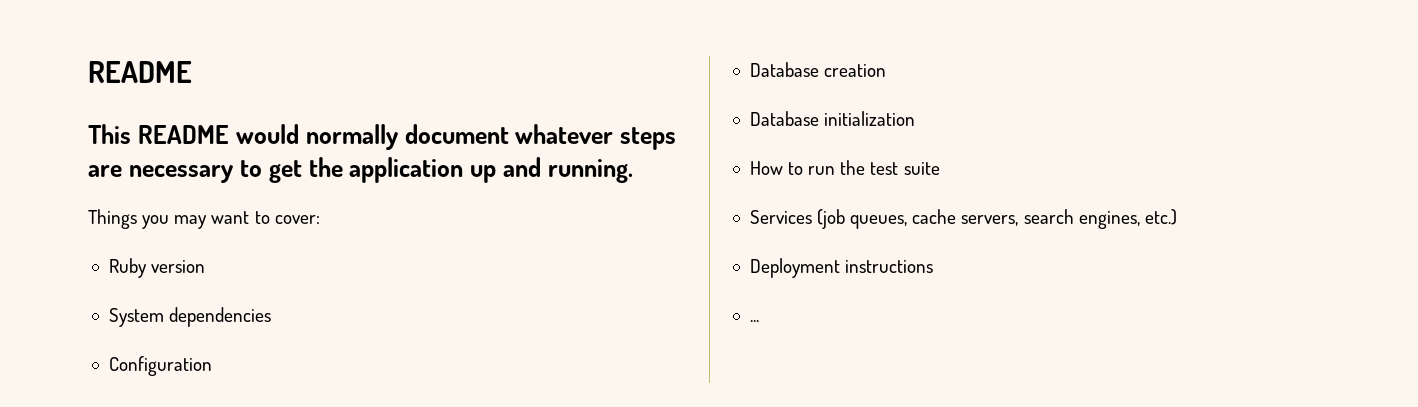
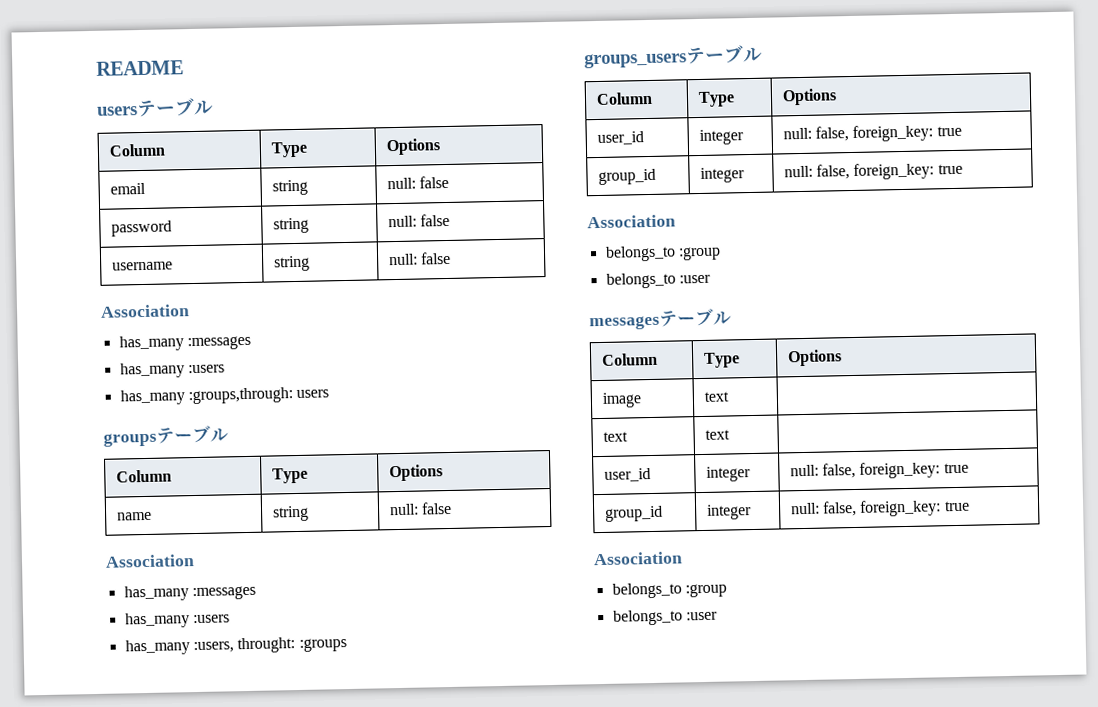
[88,124,677,150] [88,157,634,183] [88,209,320,229] [108,258,206,278] [108,307,272,327] [108,356,212,376] [749,62,887,77] [749,111,916,126] [749,160,940,175] [749,209,1177,229] [749,258,934,278] [749,320,759,322] This README would normally document whatever steps are necessary to get the application up and running. // Things you may want to cover: // Ruby version // System dependencies // Configuration // Database creation // Database initialization // How to run the test suite // Services (job queues, cache servers, search engines, etc.) // Deployment instructions // ... -> [97,97,214,118] [108,143,166,157] [270,141,308,158] [385,138,441,156] [109,182,146,195] [271,179,308,196] [386,175,450,190] [110,220,172,237] [272,217,309,234] [387,213,451,228] [111,261,173,271] [273,255,310,272] [388,251,452,266] [100,304,190,318] [118,335,251,352] [119,362,225,379] [119,387,330,406] [103,425,229,447] [115,469,172,483] [271,467,308,484] [388,464,443,482] [116,511,152,521] [271,505,309,522] [388,501,453,516] [105,554,195,568] [123,585,256,602] [124,612,230,629] [124,637,347,656] [584,45,763,69] [595,91,653,106] [697,91,735,108] [781,88,837,106] [596,131,644,146] [698,129,744,146] [782,124,962,142] [597,168,656,186] [699,167,745,183] [783,162,963,180] [587,214,676,229] [604,245,721,262] [605,272,711,289] [589,308,732,331] [601,352,658,366] [703,352,740,368] [786,349,842,367] [601,392,642,408] [703,391,729,402] [602,431,628,442] [704,429,730,440] [603,468,651,482] [705,466,751,482] [789,461,969,479] [604,505,663,522] [706,504,752,520] [790,499,970,517] [593,551,683,566] [611,582,727,599] [612,609,718,626] usersテーブル // Column | Type | Options // email | string | null: false // password | string | null: false // username | string | null: false // Association // has_many :messages // has_many :users // has_many :groups,through: users // groupsテーブル // Column | Type | Options // name | string | null: false // Association // has_many :messages // has_many :users // has_many :users, throught: :groups // groups_usersテーブル // Column | Type | Options // user_id | integer | null: false, foreign_key: true // group_id | integer | null: false, foreign_key: true // Association // belongs_to :group // belongs_to :user // messagesテーブル // Column | Type | Options // image | text | // text | text | // user_id | integer | null: false, foreign_key: true // group_id | integer | null: false, foreign_key: true // Association // belongs_to :group // belongs_to :user

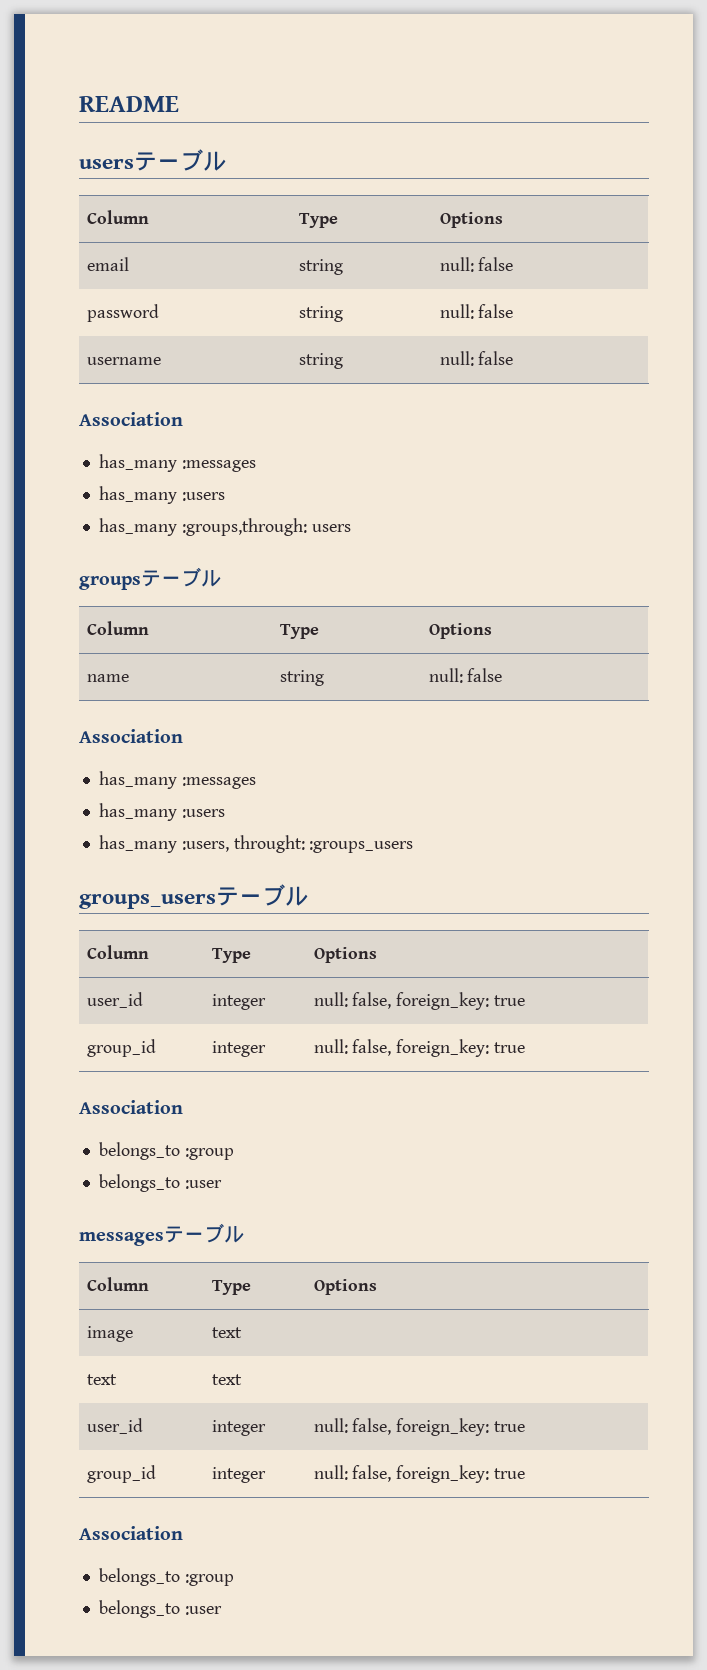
[298,638,347,652] :groups -> [309,841,414,853] :groups_users

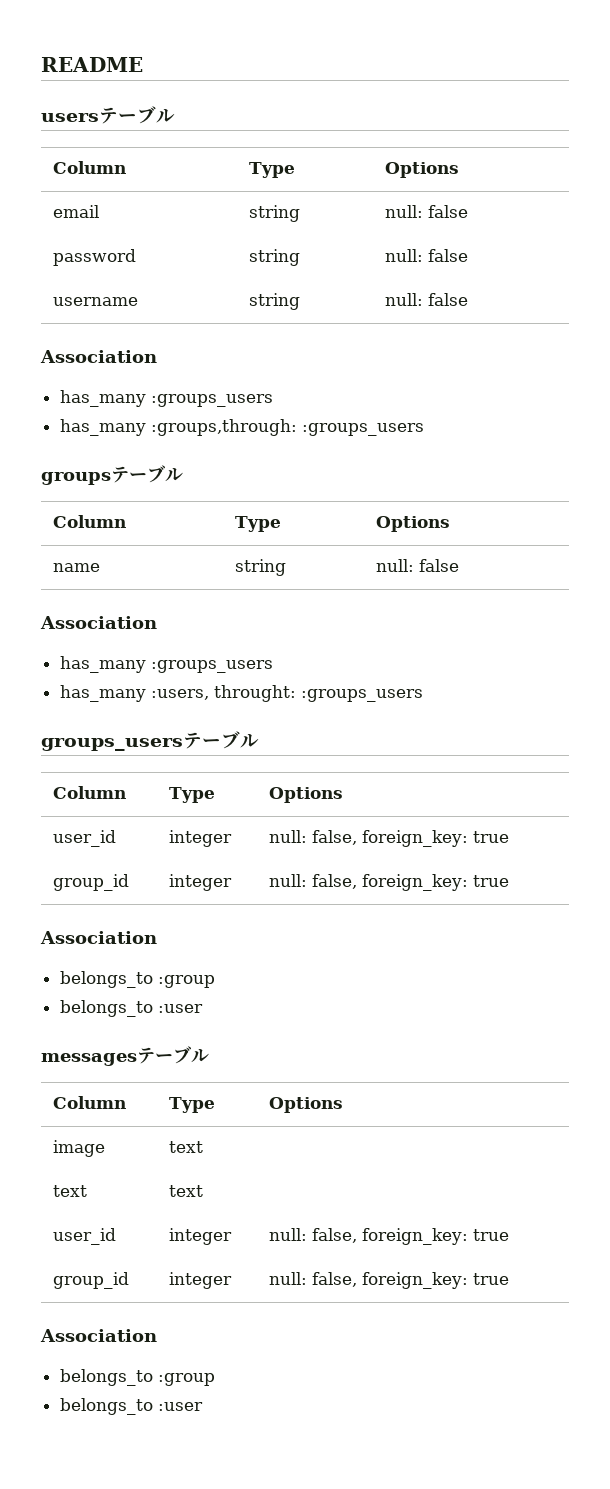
[181,460,256,472] [98,486,225,504] :messages // has_many :users -> [150,394,273,407] :groups_users
[311,524,351,532] users -> [301,423,424,436] :groups_users
[181,777,256,789] [98,803,225,821] :messages // has_many :users -> [150,660,273,673] :groups_users

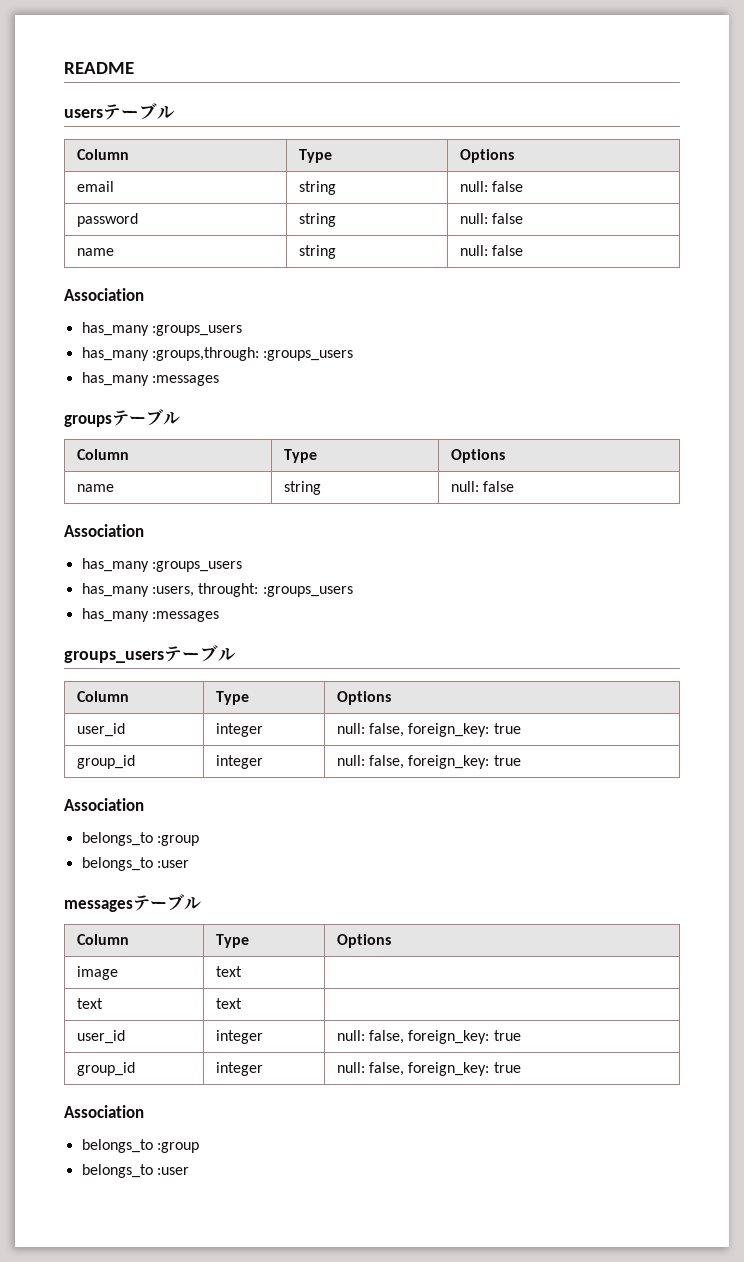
[52,297,138,306] username -> [76,248,114,256] name
(424, 429) none -> [81,372,219,386] // has_many :messages
(423, 695) none -> [81,608,219,622] // has_many :messages

